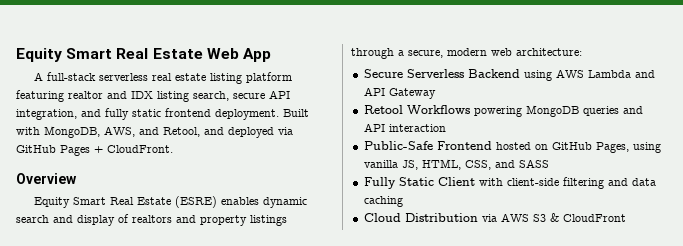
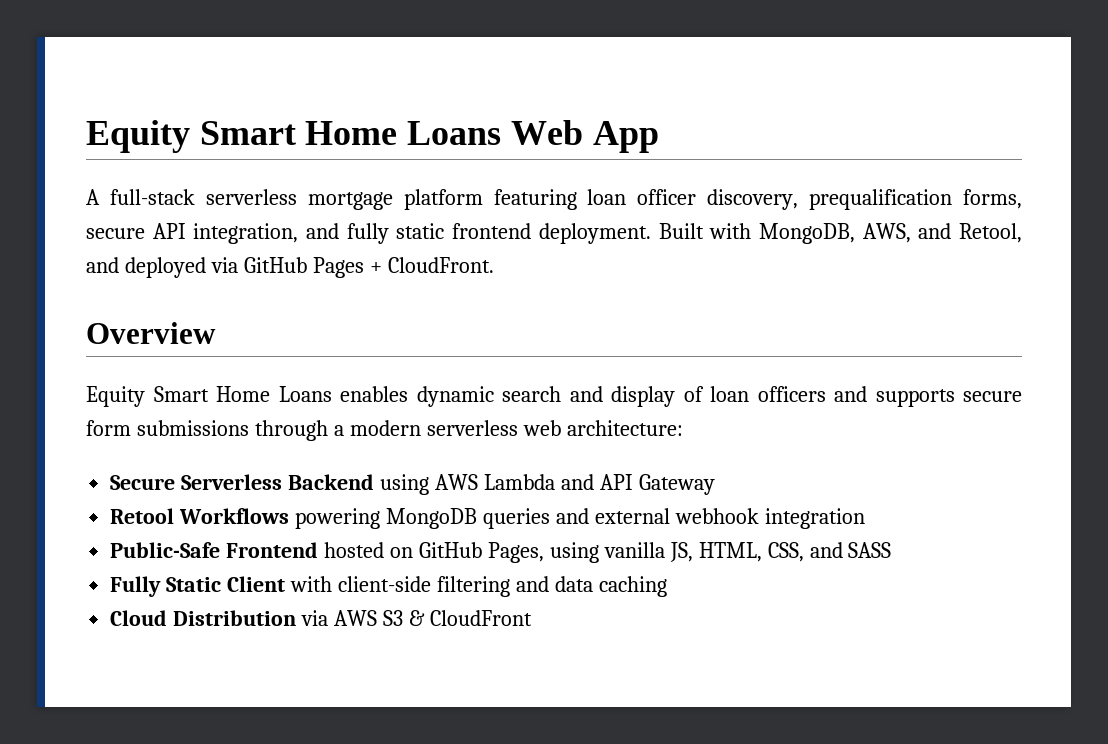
[16,48,203,62] Equity Smart Real Estate -> [86,120,502,153] Equity Smart Home Loans
[151,72,292,84] [16,90,229,102] real estate listing platform featuring realtor and IDX listing search, -> [307,189,1022,210] mortgage platform featuring loan officer discovery, prequalification forms,
[109,196,217,208] Real Estate (ESRE) -> [216,386,332,402] Home Loans
[132,215,287,226] [351,48,487,59] realtors and property listings through a secure, modern -> [710,386,1022,407] [86,420,518,441] loan officers and supports secure form submissions through a modern serverless
[363,123,446,132] API interaction -> [594,508,865,529] external webhook integration

